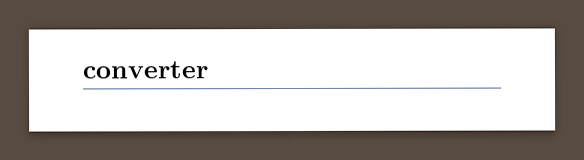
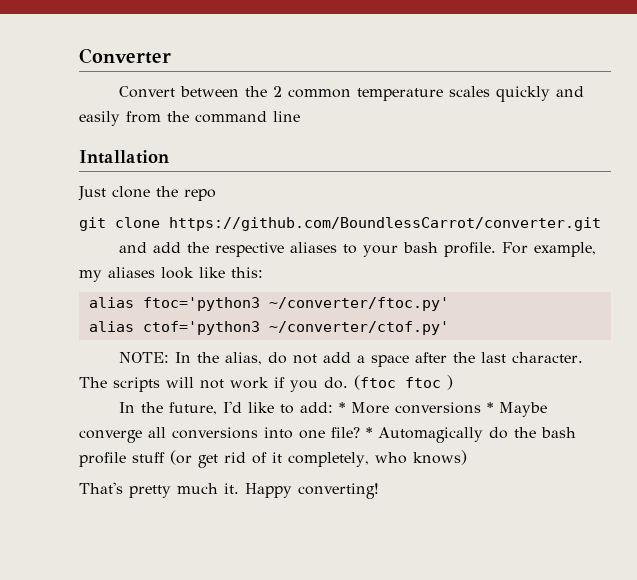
[82,61,208,79] converter -> [79,48,171,64] [119,86,585,102] [79,111,300,126] [79,150,169,164] [78,186,216,201] [79,217,601,231] [119,242,597,257] [79,267,263,282] [88,297,449,311] [88,321,449,335] [119,352,584,367] [79,375,453,392] [119,401,548,417] [79,427,576,443] [79,450,467,468] [79,482,379,499] Converter // Convert between the 2 common temperature scales quickly and easily from the command line // Intallation // Just clone the repo // git clone https://github.com/BoundlessCarrot/converter.git // and add the respective aliases to your bash profile. For example, my aliases look like this: // alias ftoc='python3 ~/converter/ftoc.py' // alias ctof='python3 ~/converter/ctof.py' // NOTE: In the alias, do not add a space after the last character. The scripts will not work if you do. (ftoc ftoc ) // In the future, I'd like to add: * More conversions * Maybe converge all conversions into one file? * Automagically do the bash profile stuff (or get rid of it completely, who knows) // That's pretty much it. Happy converting!

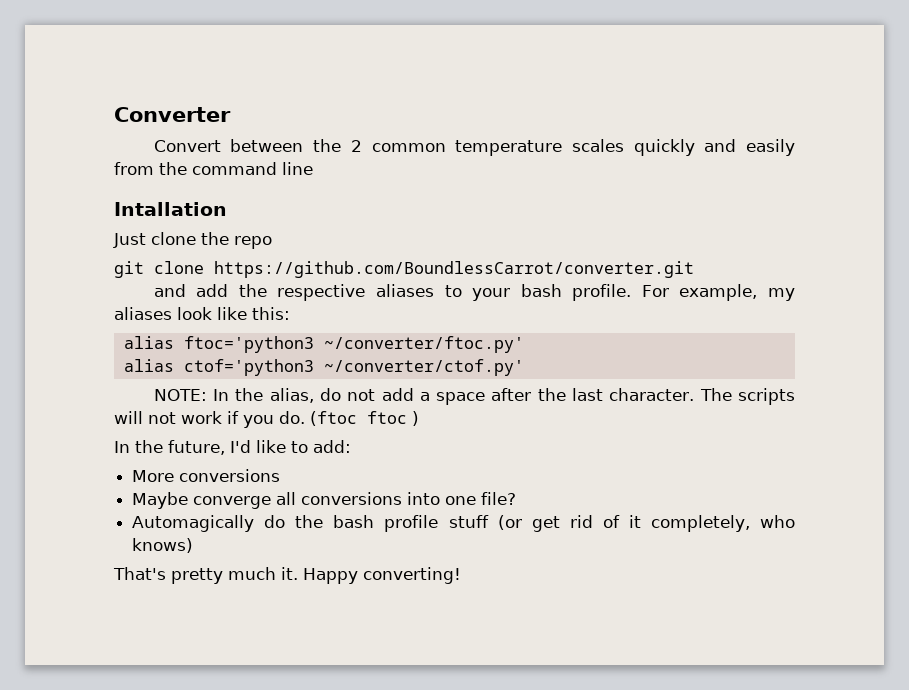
[339,402,346,413] * -> (351, 446) //
[487,402,494,413] * -> (281, 475) //
[366,427,372,438] * -> (517, 498) //

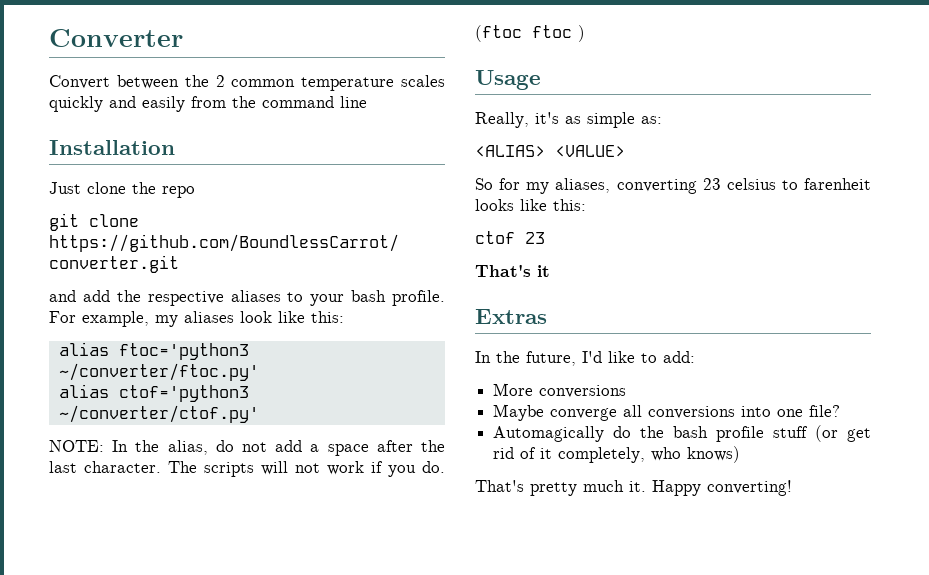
[114,202,227,216] Intallation -> [49,140,175,155] Installation
(419, 418) none -> [475,70,541,90] [475,112,662,128] [475,145,625,157] [475,178,871,194] [475,199,586,211] [475,231,545,244] [475,264,550,277] [475,309,547,324] // Usage // Really, it's as simple as: // <ALIAS> <VALUE> // So for my aliases, converting 23 celsius to farenheit looks like this: // ctof 23 // That's it // Extras

